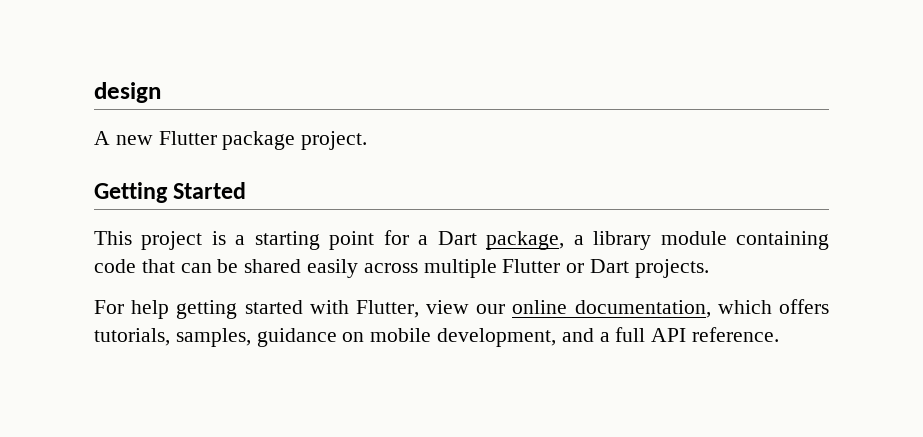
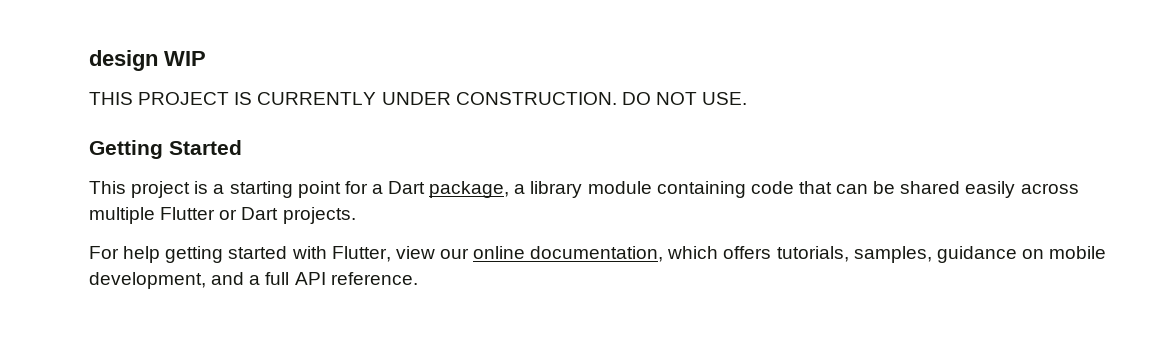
[94,131,368,150] // A new Flutter package project. -> [164,51,206,66] [89,92,748,105] WIP // THIS PROJECT IS CURRENTLY UNDER CONSTRUCTION. DO NOT USE.

